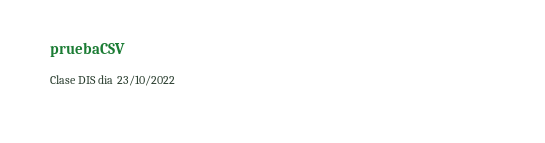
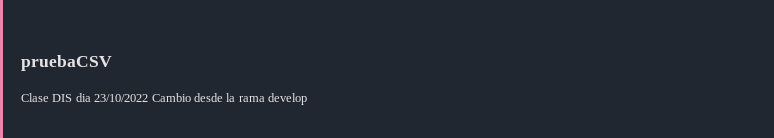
(175, 80) none -> [151,93,307,105] Cambio desde la rama develop

